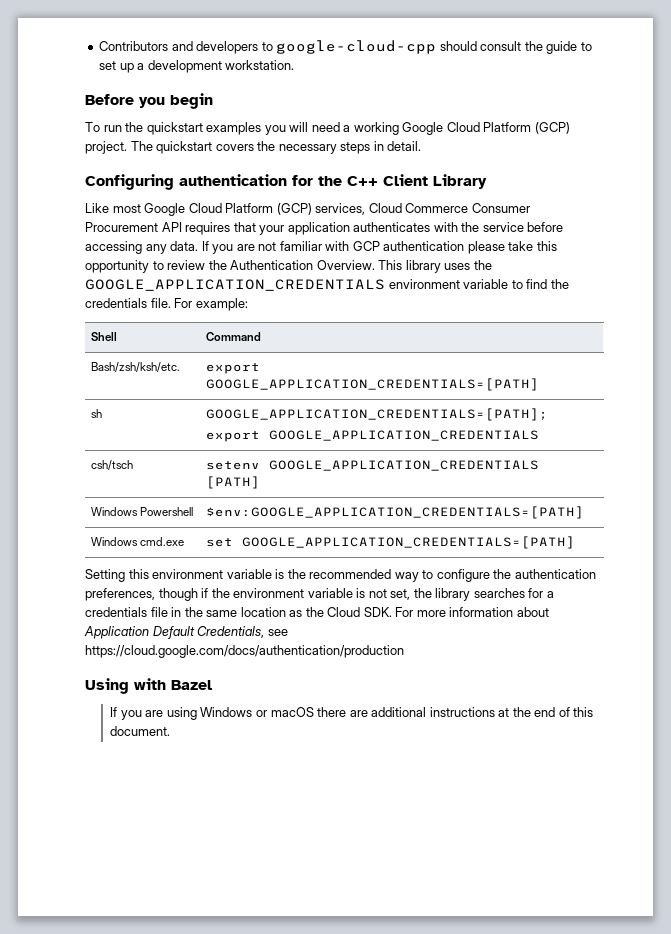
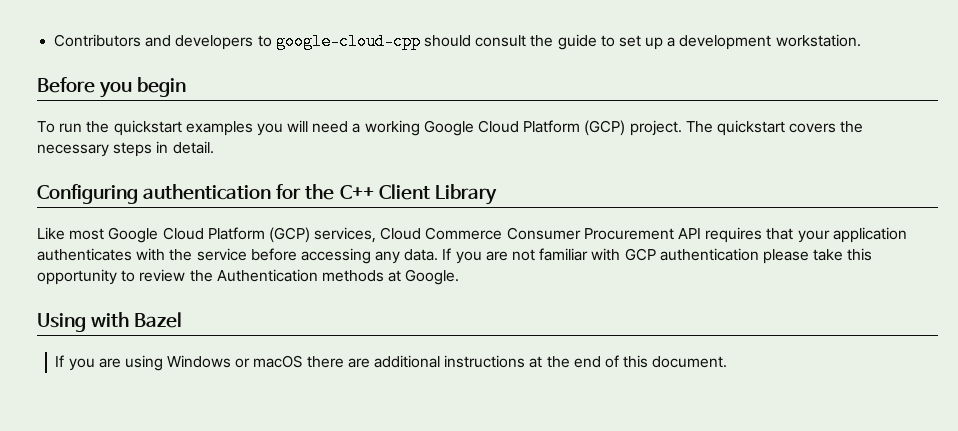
[316,260,492,273] [85,279,569,291] [85,298,248,311] [90,332,117,341] [205,332,261,341] [90,362,180,373] [205,363,260,374] [205,378,539,391] [90,409,102,418] [205,408,548,421] [205,430,539,442] [90,460,133,471] [205,460,539,471] [205,476,260,489] [90,507,193,516] [205,506,584,519] [90,537,184,546] [205,536,575,549] [85,569,596,582] [85,588,554,601] [85,607,549,617] [84,626,288,639] [85,645,404,658] Overview. This library uses the GOOGLE_APPLICATION_CREDENTIALS environment variable to find the credentials file. For example: // Shell | Command // Bash/zsh/ksh/etc. | export GOOGLE_APPLICATION_CREDENTIALS=[PATH] // sh | GOOGLE_APPLICATION_CREDENTIALS=[PATH]; // export GOOGLE_APPLICATION_CREDENTIALS // csh/tsch | setenv GOOGLE_APPLICATION_CREDENTIALS [PATH] // Windows Powershell | $env:GOOGLE_APPLICATION_CREDENTIALS=[PATH] // Windows cmd.exe | set GOOGLE_APPLICATION_CREDENTIALS=[PATH] // Setting this environment variable is the recommended way to configure the authentication preferences, though if the environment variable is not set, the library searches for a credentials file in the same location as the Cloud SDK. For more information about Application Default Credentials, see https://cloud.google.com/docs/authentication/production -> [321,269,460,285] methods at Google.

